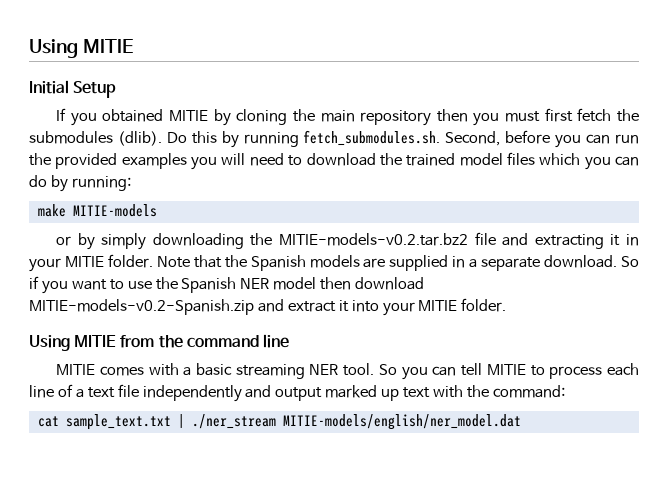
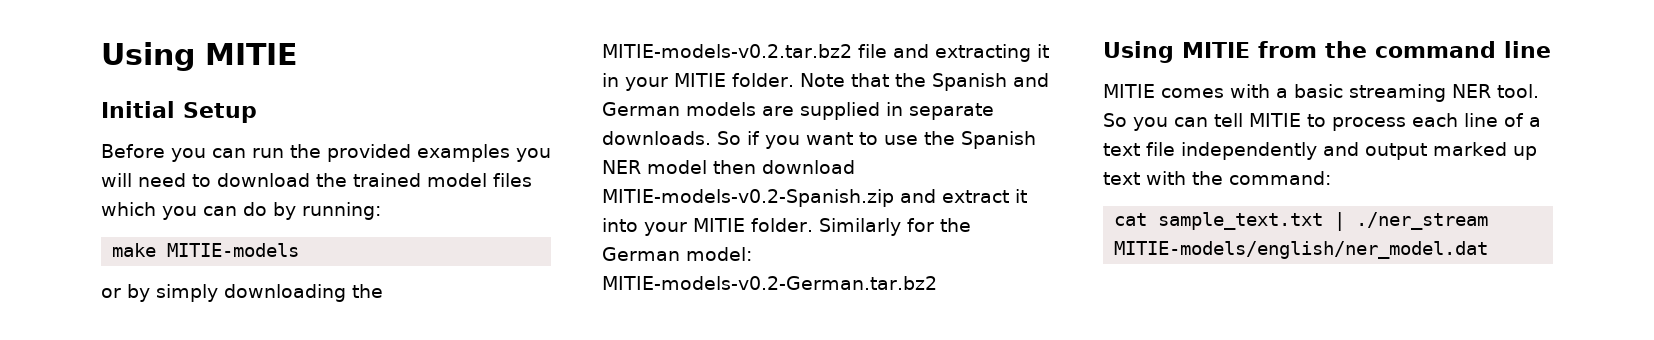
[56,108,639,126] [29,130,551,148] If you obtained MITIE by cloning the main repository then you must first fetch the submodules (dlib). Do this by running fetch_submodules.sh. Second, before -> [101,144,165,158] Before
(306, 263) none -> [1012,73,1049,87] [602,102,680,116] and German
[469,255,618,271] a separate download. -> [909,103,994,120] [602,131,711,145] separate downloads.
(507, 305) none -> [818,218,971,236] [602,247,752,261] [602,276,937,290] Similarly for the German model: MITIE-models-v0.2-German.tar.bz2

